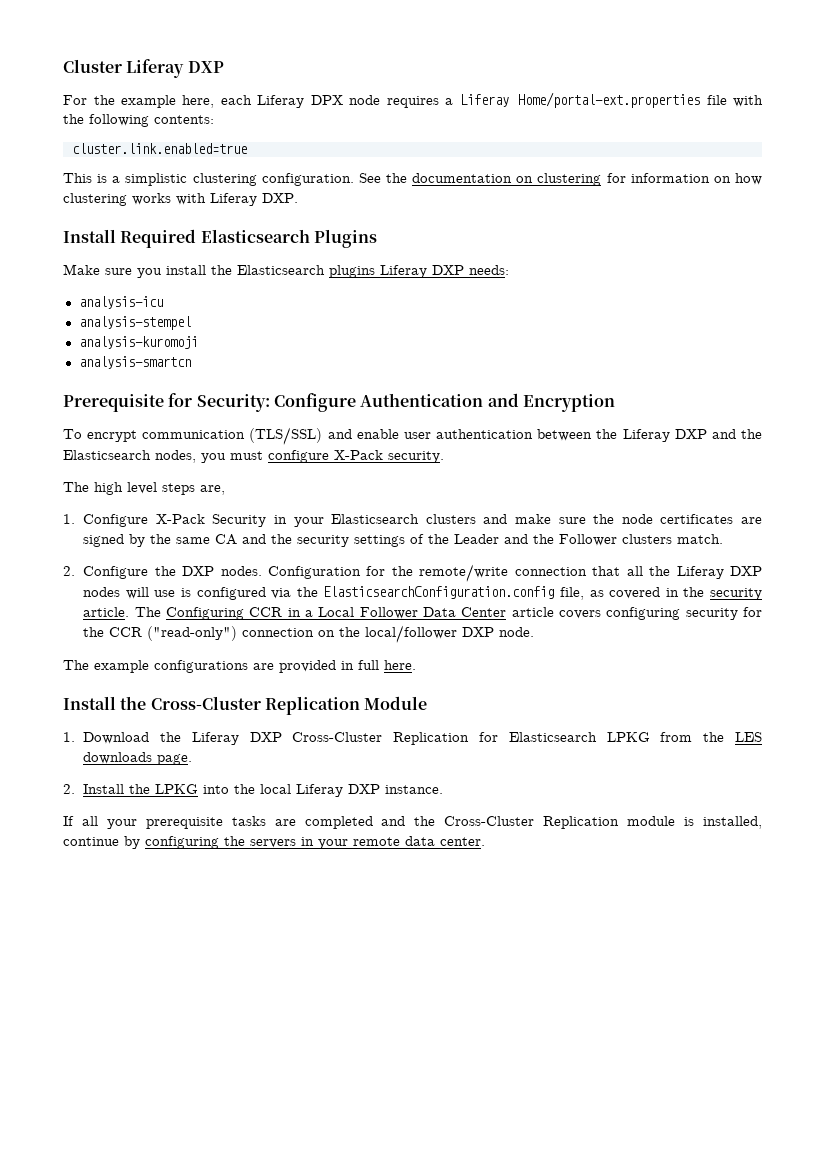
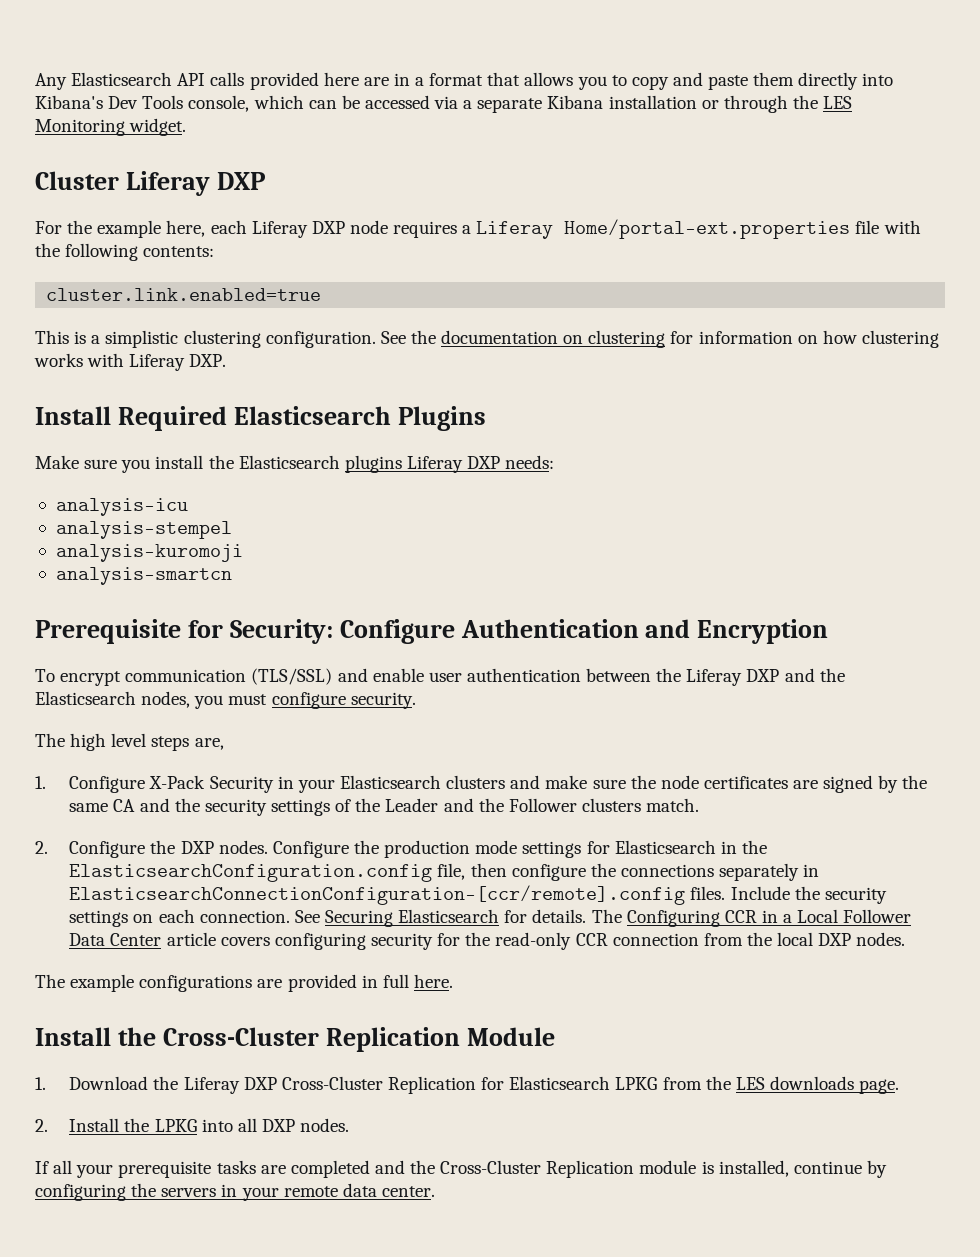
(63, 66) none -> [35,72,894,90] [35,95,853,113] [35,118,187,136] Any Elasticsearch API calls provided here are in a format that allows you to copy and paste them directly into Kibana's Dev Tools console, which can be accessed via a separate Kibana installation or through the LES Monitoring widget. //
[310,95,343,105] DPX -> [311,221,345,234] DXP
[334,450,383,460] X-Pack -> (346, 700) none
[267,564,762,582] [83,586,763,600] [83,607,130,617] Configuration for the remote/write connection that all the Liferay DXP nodes will use is configured via the ElasticsearchConfiguration.config file, as covered in the security article. -> [272,840,767,858] [69,863,820,882] [69,885,887,905] [69,909,587,927] Configure the production mode settings for Elasticsearch in the ElasticsearchConfiguration.config file, then configure the connections separately in ElasticsearchConnectionConfiguration-[ccr/remote].config files. Include the security settings on each connection. See Securing Elasticsearch for details.
[109,625,535,643] CCR ("read-only") connection on the local/follower DXP node. -> [495,932,906,950] read-only CCR connection from the local DXP nodes.
[234,784,444,797] the local Liferay DXP instance. -> [237,1118,350,1132] all DXP nodes.

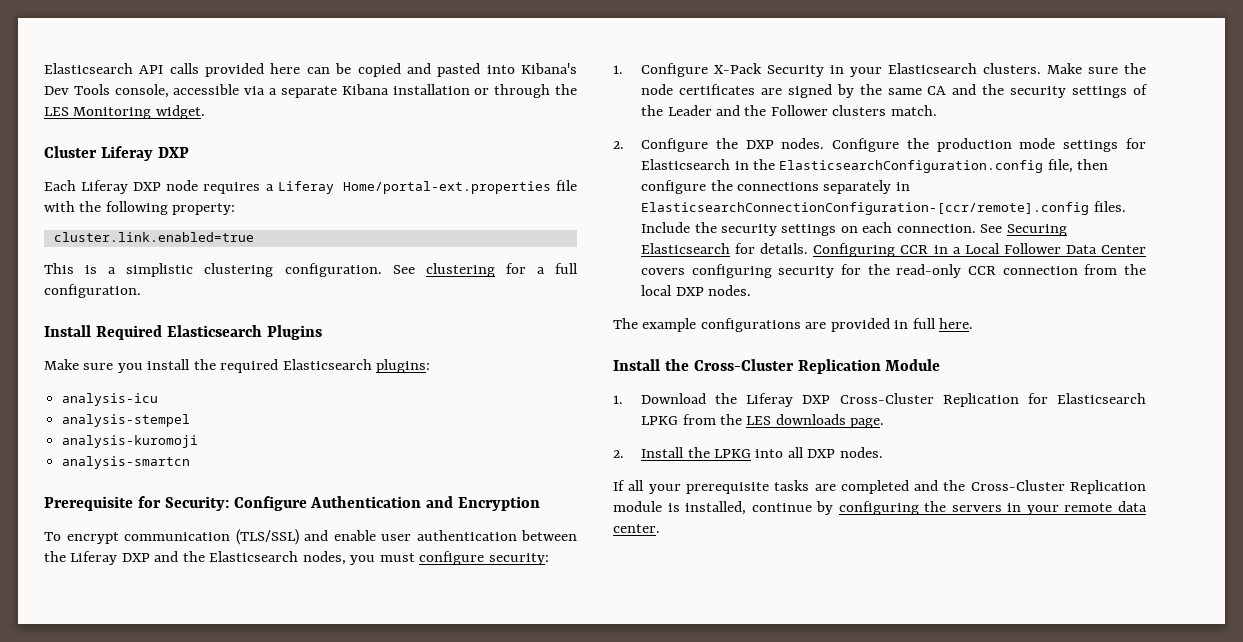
[35,73,67,90] Any -> (44, 68) none
[363,72,859,90] are in a format that allows you to copy and paste them directly -> [306,63,481,77] can be copied and pasted
[253,95,430,109] which can be accessed -> [173,84,240,95] accessible
[35,220,247,238] For the example here, each -> [44,180,76,191] Each
[143,246,215,257] contents: -> [172,203,236,215] property:
[410,330,939,348] [34,353,227,371] the documentation on clustering for information on how clustering works with Liferay DXP. -> [425,263,579,277] [44,284,141,298] clustering for a full configuration.
[238,455,555,473] Elasticsearch plugins Liferay DXP needs: -> [220,359,431,373] required Elasticsearch plugins:
[350,692,416,709] [35,733,224,751] security. // The high level steps are, -> [488,553,549,565] security:
[446,775,588,789] clusters and make -> [983,63,1083,74] clusters. Make
[591,909,622,923] The -> (809, 248) none
[166,932,216,946] article -> (1146, 249) none

